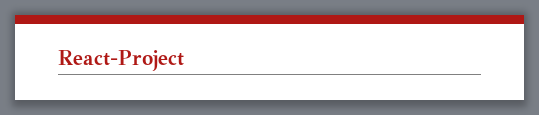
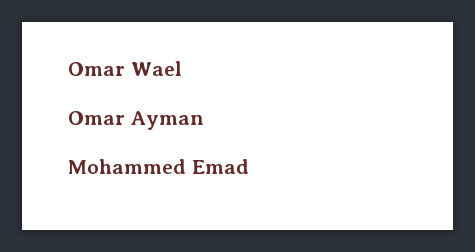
[58,50,184,71] React-Project -> [68,61,182,76] [68,111,204,130] [68,159,249,174] Omar Wael // Omar Ayman // Mohammed Emad

